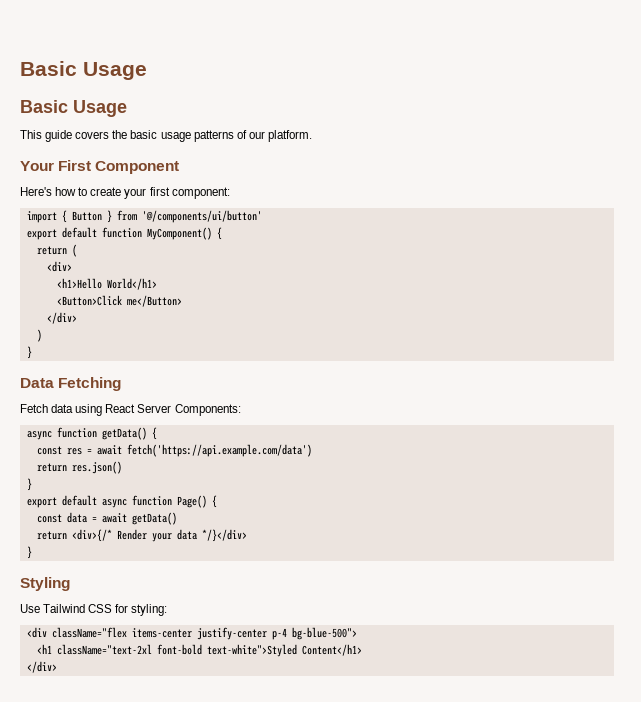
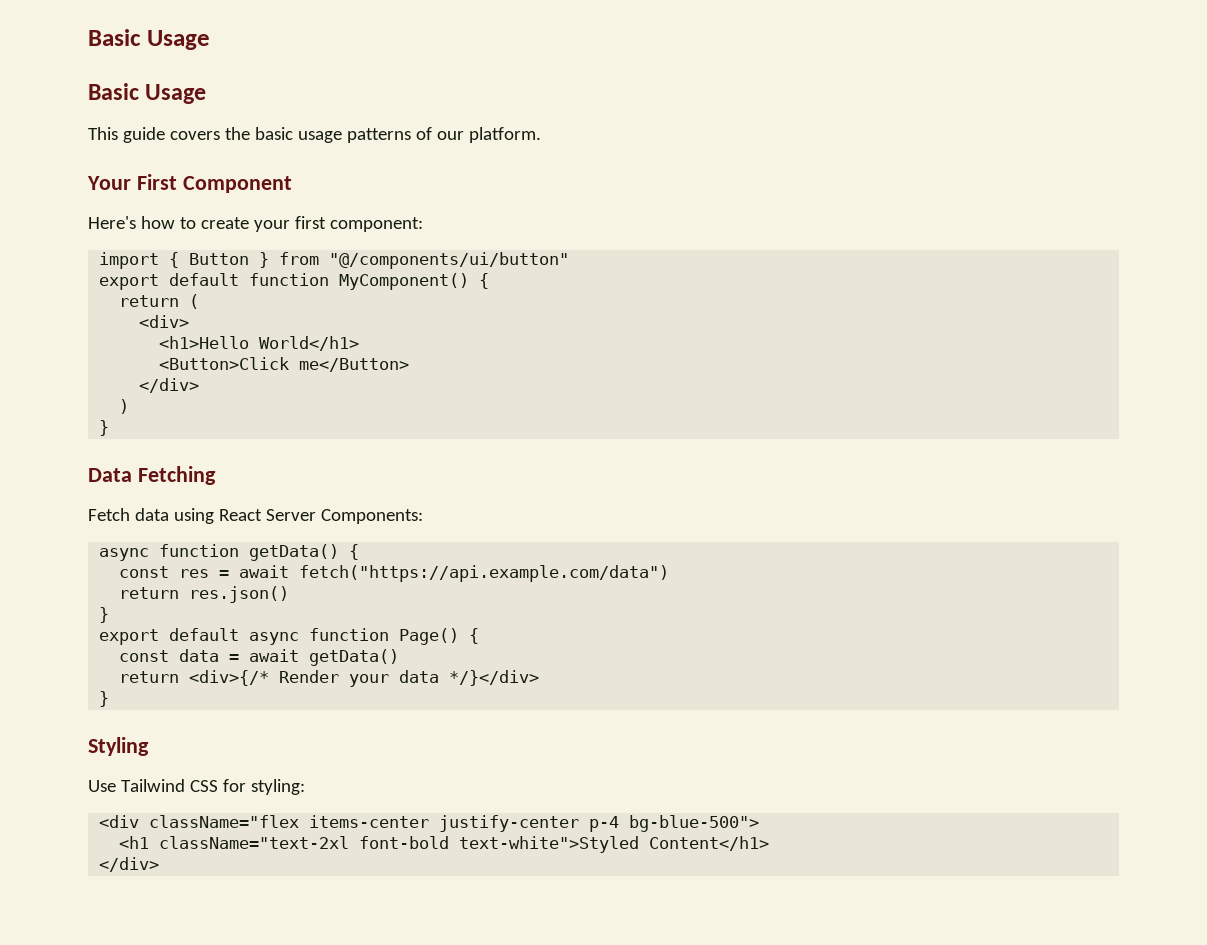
[141,210,262,223] '@/components/ui/button' -> [329,252,570,269] "@/components/ui/button"
[126,444,312,457] fetch('https://api.example.com/data') -> [299,565,670,582] fetch("https://api.example.com/data")

